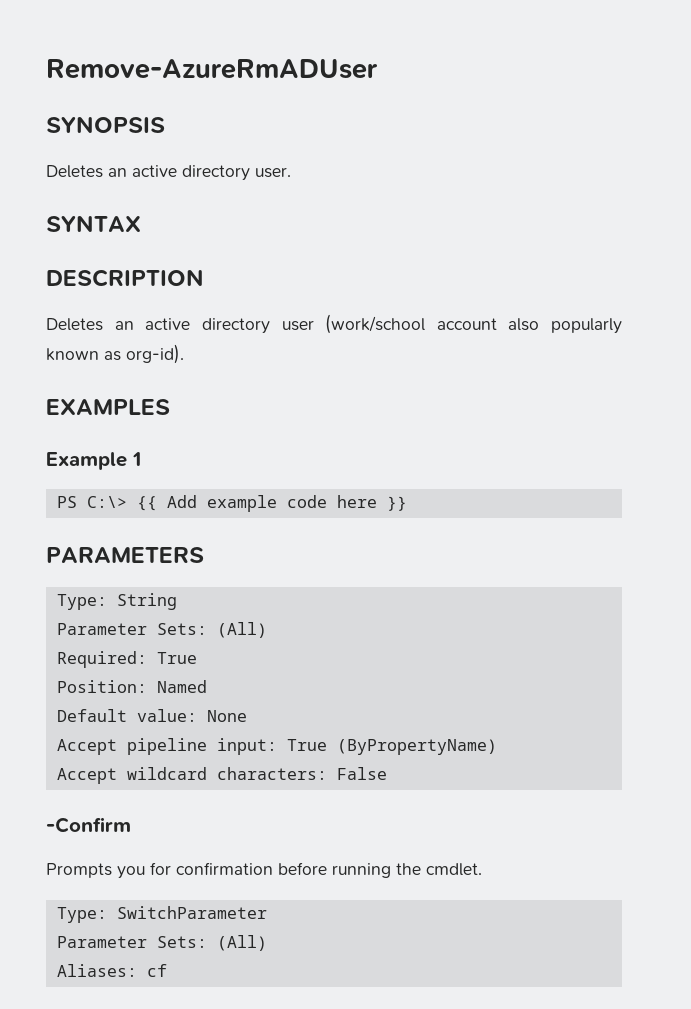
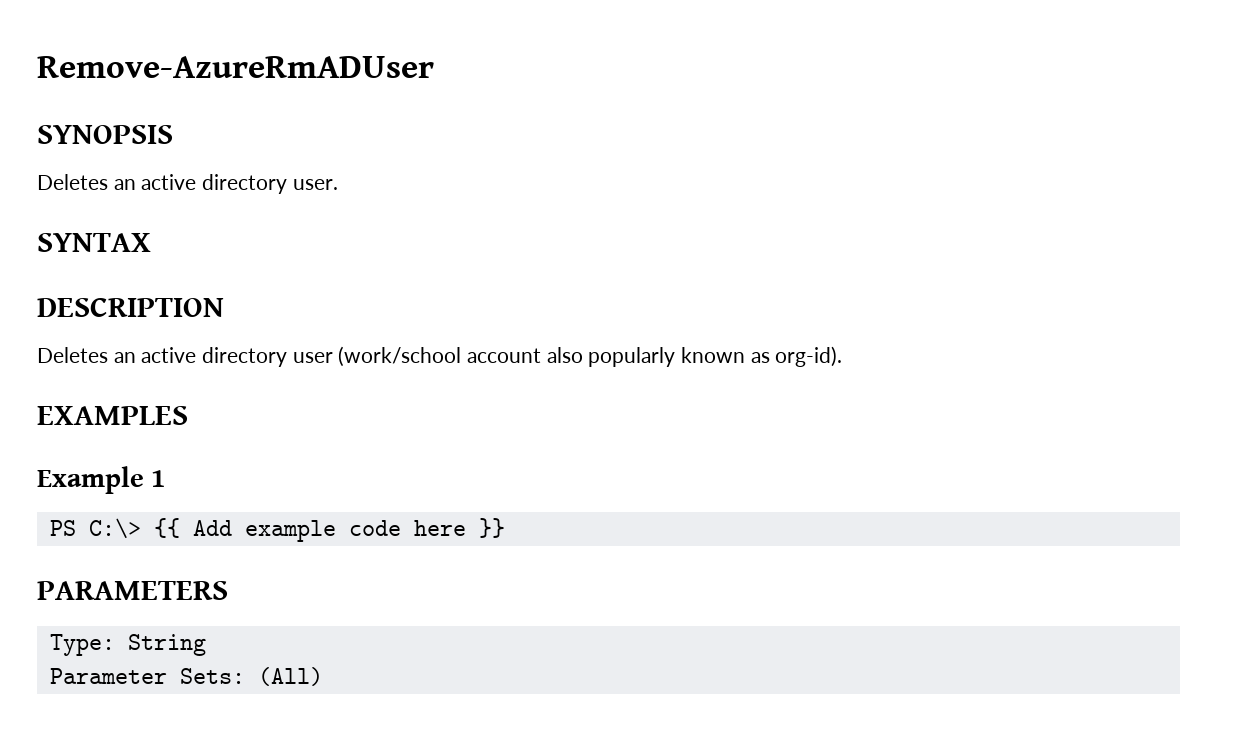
[56,651,197,668] [56,680,207,693] [56,709,247,722] [56,738,497,755] [56,767,387,784] [46,817,131,833] [46,862,482,879] [56,906,267,923] [56,935,267,951] [56,964,167,977] // Required: True // Position: Named // Default value: None // Accept pipeline input: True (ByPropertyName) // Accept wildcard characters: False // -Confirm // Prompts you for confirmation before running the cmdlet. // Type: SwitchParameter // Parameter Sets: (All) // Aliases: cf -> (323, 676) none

